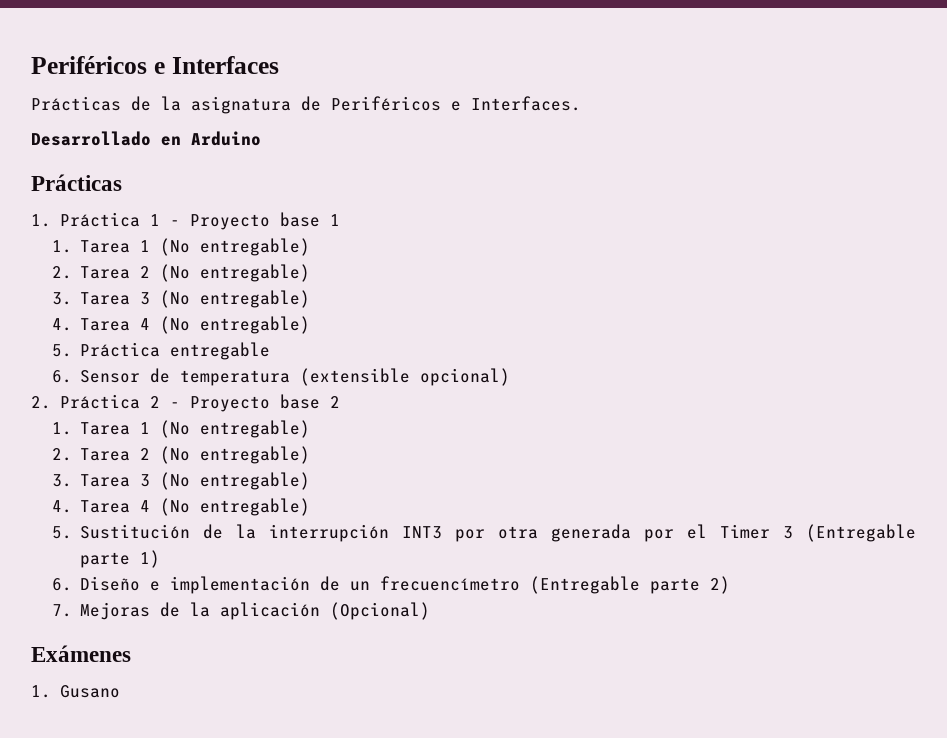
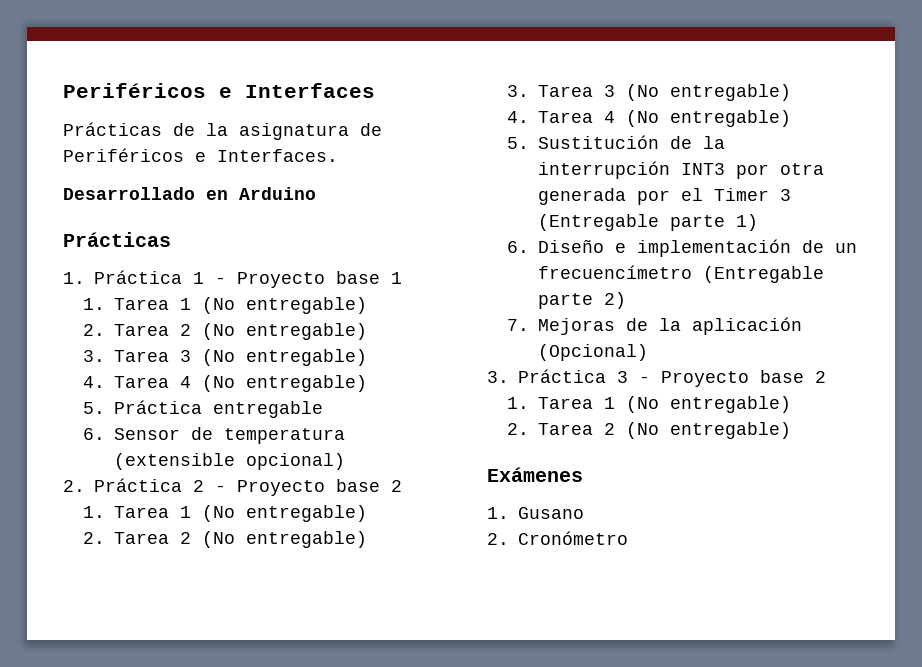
(431, 611) none -> [487,369,826,387] [507,396,792,413] [507,422,792,439] // 3. Práctica 3 - Proyecto base 2 // 1. Tarea 1 (No entregable) // 2. Tarea 2 (No entregable)
(120, 691) none -> [487,531,628,545] // 2. Cronómetro

